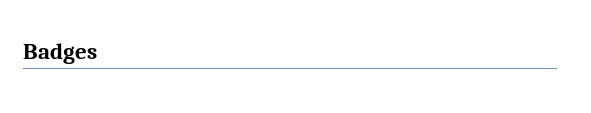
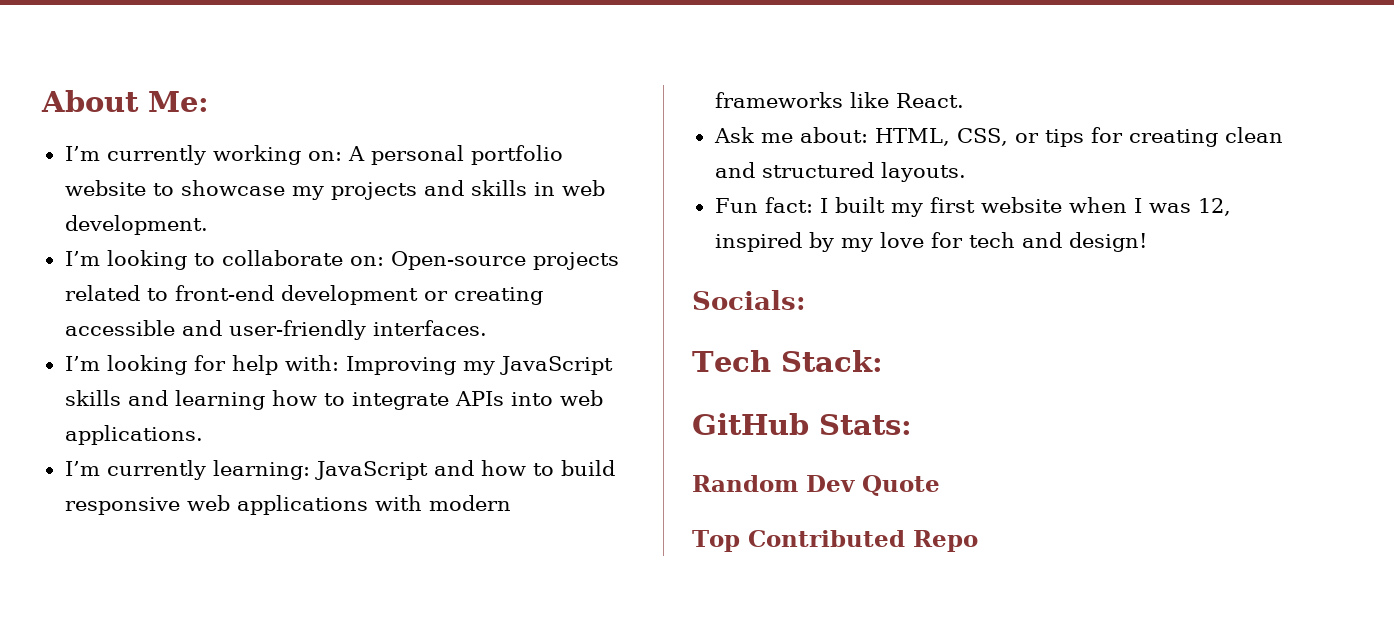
[23,43,97,64] Badges -> [41,90,209,112] [64,145,563,165] [64,180,605,200] [64,215,208,235] [64,250,619,270] [64,285,543,305] [64,320,487,340] [64,355,613,375] [64,390,603,410] [64,425,203,445] [64,460,615,480] [64,495,511,515] [714,92,964,108] [713,127,1283,147] [714,162,966,182] [714,197,1231,217] [714,232,1147,252] [692,290,806,310] [692,350,883,372] [692,413,912,435] [692,475,940,496] [692,530,978,552] About Me: // I’m currently working on: A personal portfolio website to showcase my projects and skills in web development. // I’m looking to collaborate on: Open-source projects related to front-end development or creating accessible and user-friendly interfaces. // I’m looking for help with: Improving my JavaScript skills and learning how to integrate APIs into web applications. // I’m currently learning: JavaScript and how to build responsive web applications with modern frameworks like React. // Ask me about: HTML, CSS, or tips for creating clean and structured layouts. // Fun fact: I built my first website when I was 12, inspired by my love for tech and design! // Socials: // Tech Stack: // GitHub Stats: // Random Dev Quote // Top Contributed Repo

